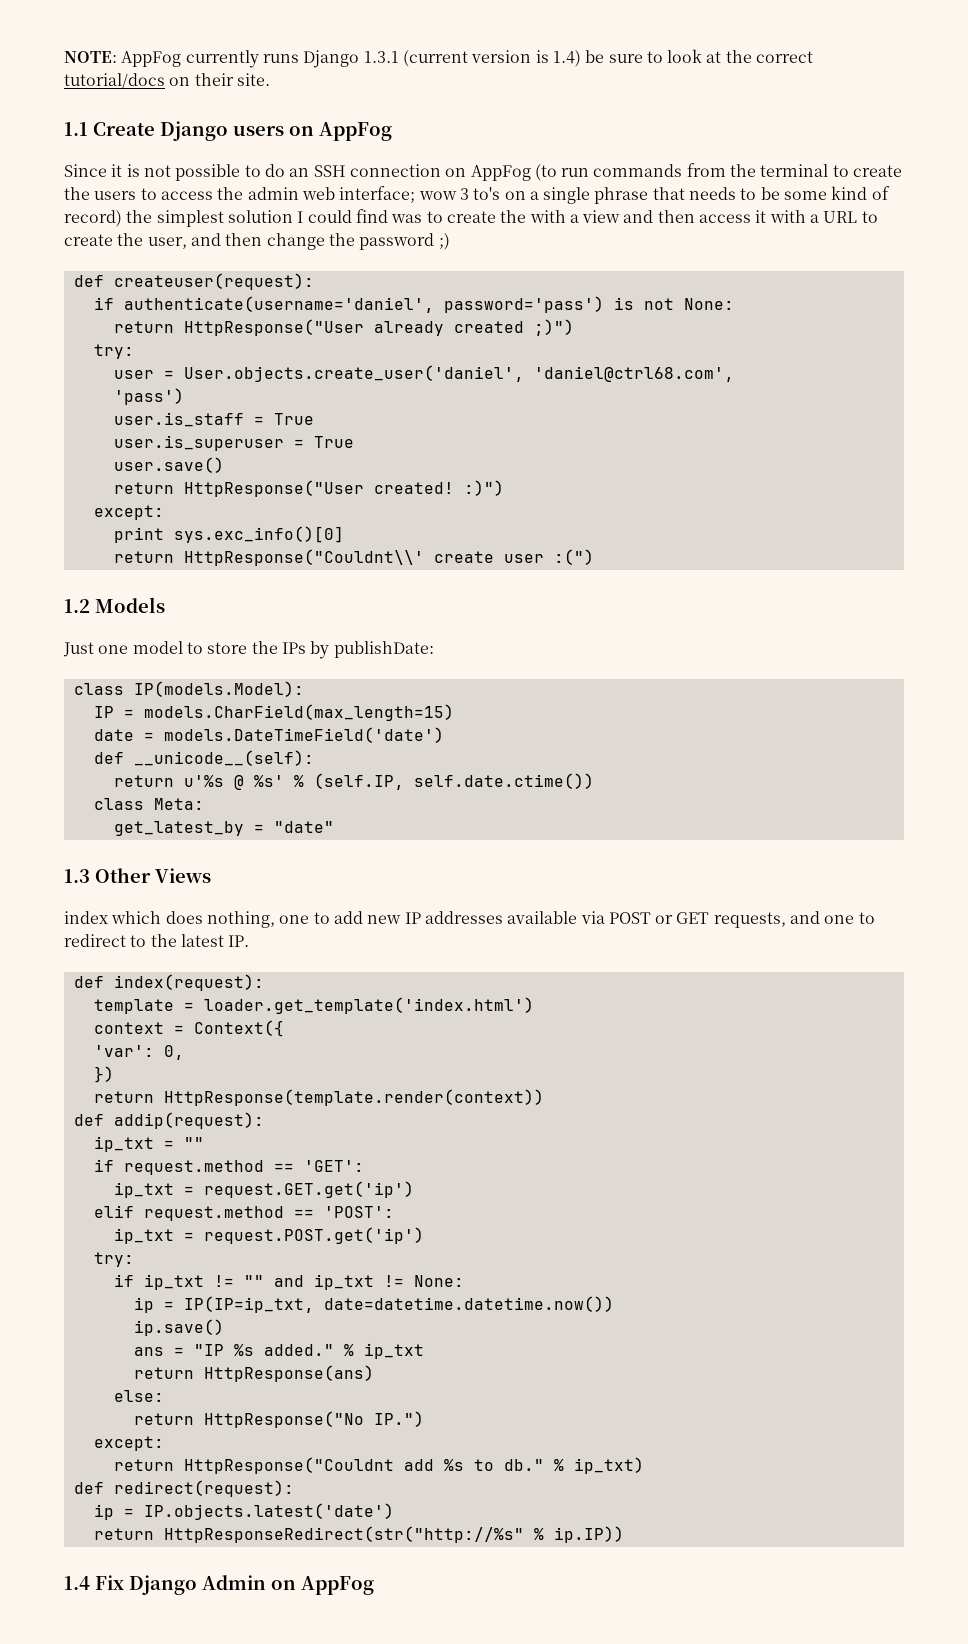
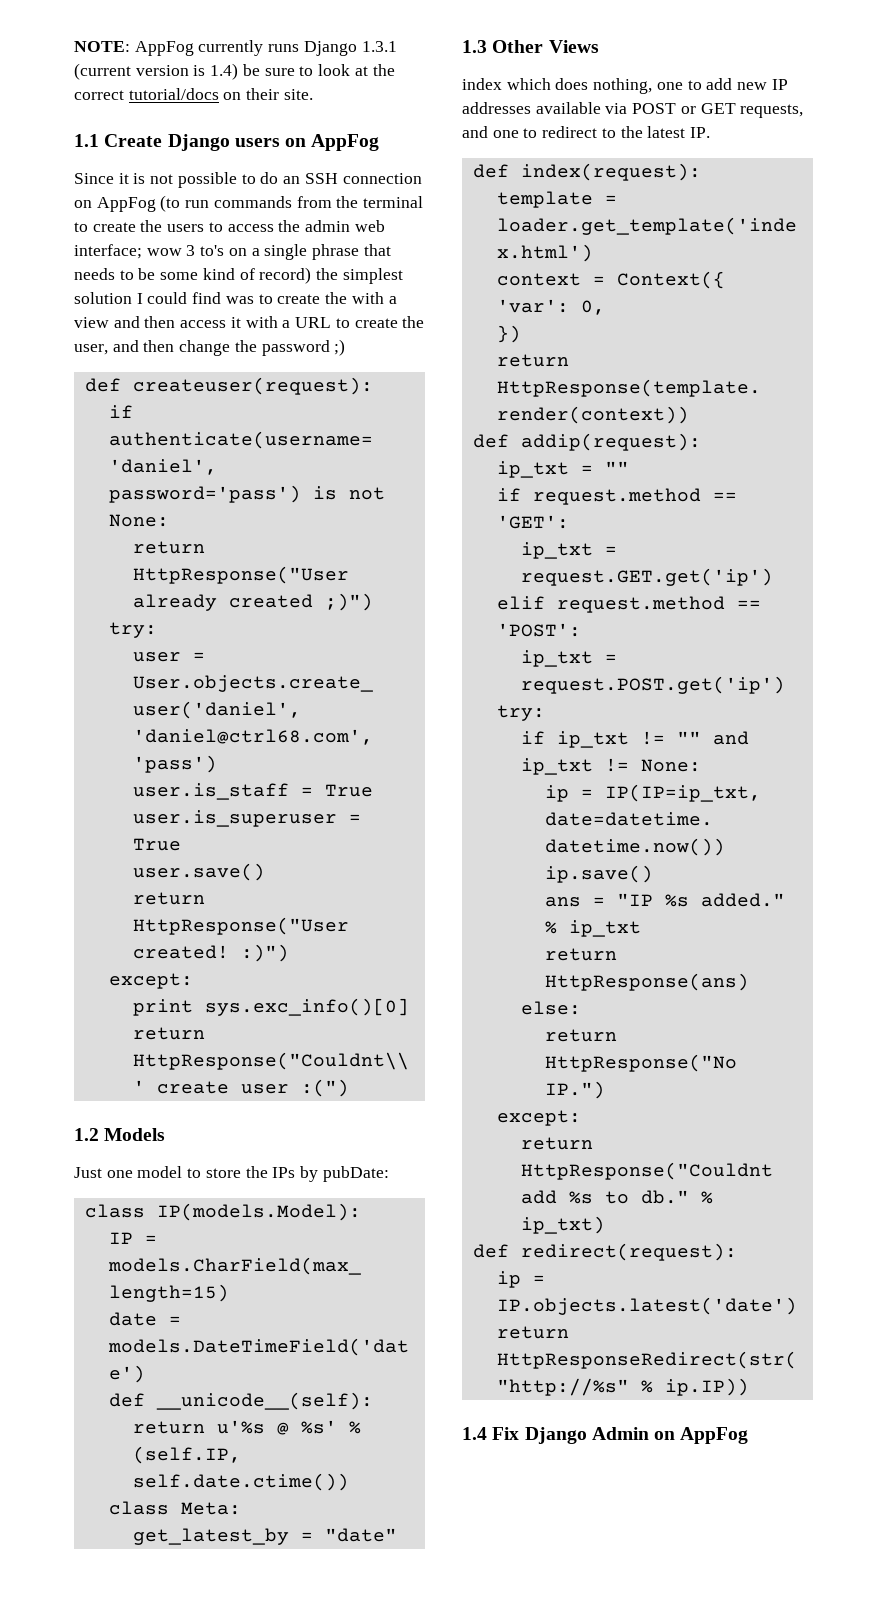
[333,641,434,658] publishDate: -> [322,1166,389,1182] pubDate:

